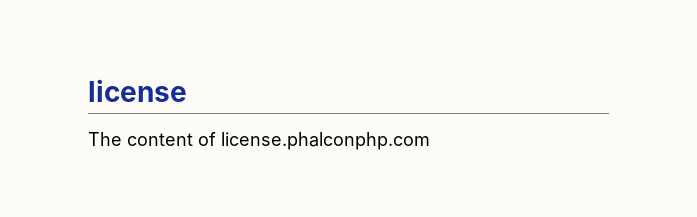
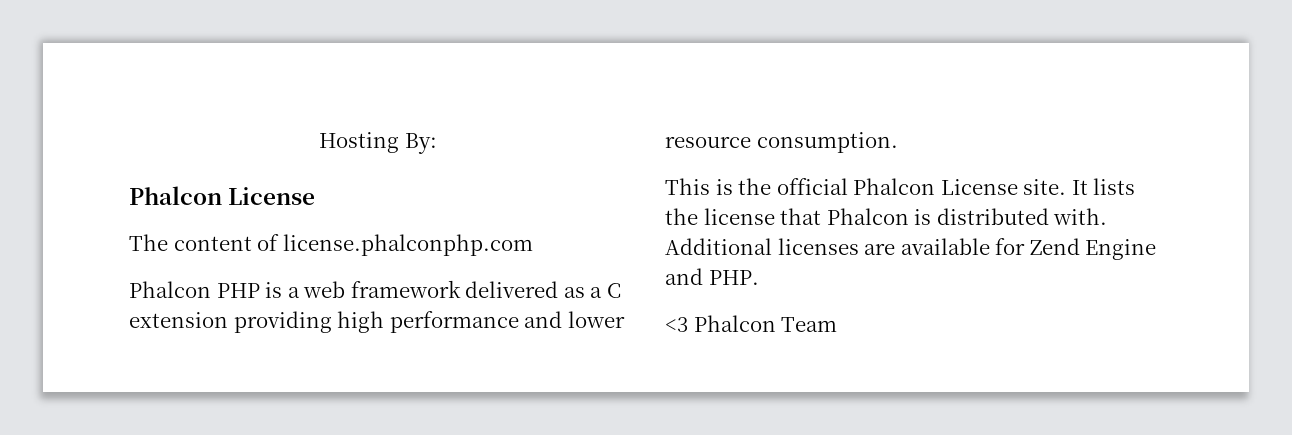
[88,79,187,102] license -> [319,132,437,154] [129,186,316,205] Hosting By: // Phalcon License
(430, 141) none -> [129,280,621,298] [129,311,625,333] [665,132,898,153] [665,178,1136,195] [665,208,1108,225] [665,238,1157,260] [665,268,759,285] [665,315,838,332] // Phalcon PHP is a web framework delivered as a C extension providing high performance and lower resource consumption. // This is the official Phalcon License site. It lists the license that Phalcon is distributed with. Additional licenses are available for Zend Engine and PHP. // <3 Phalcon Team

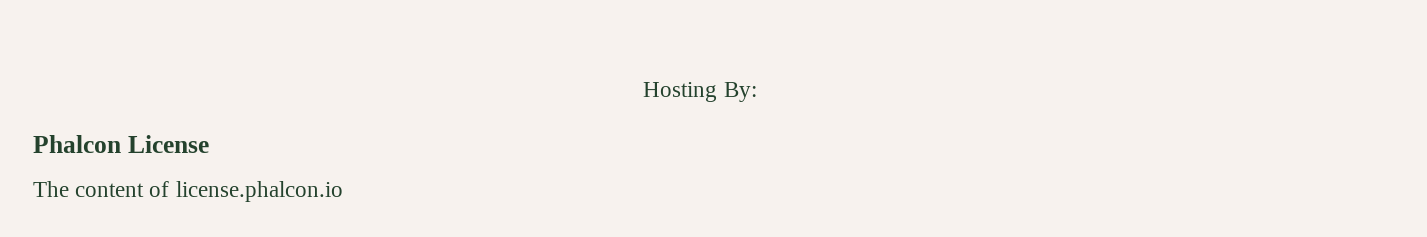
[282,234,533,256] [129,280,621,298] [129,311,625,333] [665,132,898,153] [665,178,1136,195] [665,208,1108,225] [665,238,1157,260] [665,268,759,285] [665,315,838,332] license.phalconphp.com // Phalcon PHP is a web framework delivered as a C extension providing high performance and lower resource consumption. // This is the official Phalcon License site. It lists the license that Phalcon is distributed with. Additional licenses are available for Zend Engine and PHP. // <3 Phalcon Team -> [175,181,343,202] license.phalcon.io

